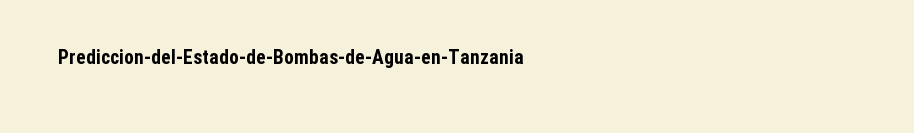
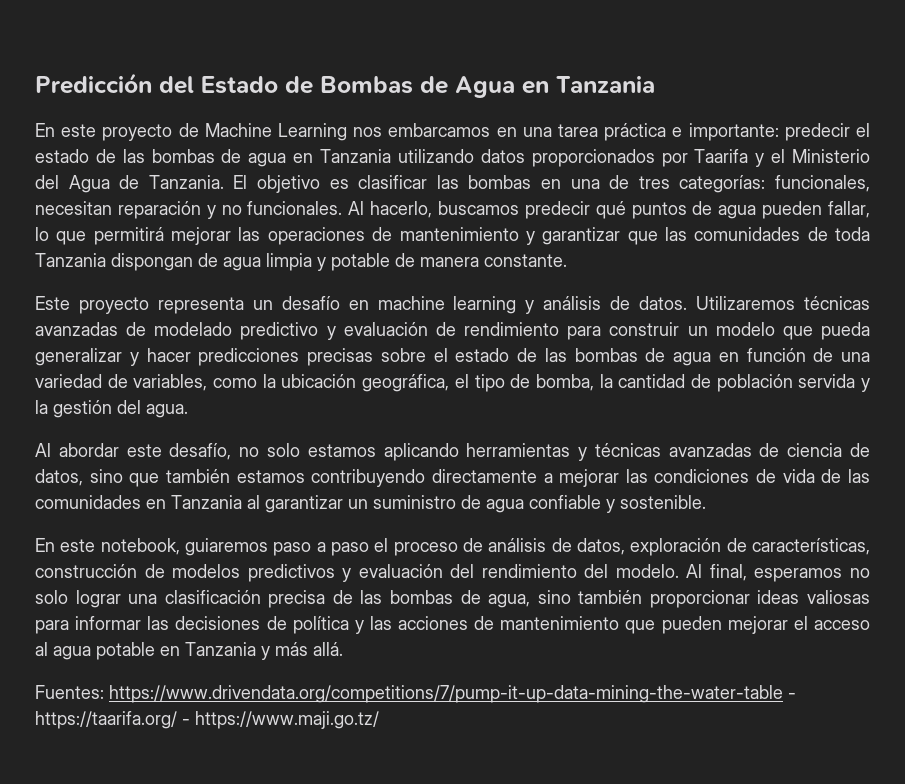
[58,49,524,68] Prediccion-del-Estado-de-Bombas-de-Agua-en-Tanzania -> [35,73,655,98] [35,123,871,141] [35,149,871,167] [35,175,871,193] [35,201,871,219] [35,227,871,245] [35,253,567,271] [35,296,870,314] [35,322,871,340] [35,348,870,366] [35,374,870,392] [35,400,188,418] [35,443,871,461] [35,469,870,487] [35,495,706,513] [35,538,871,556] [35,564,871,582] [35,590,870,608] [35,616,870,634] [35,642,343,660] [35,685,796,703] [35,711,379,729] Predicción del Estado de Bombas de Agua en Tanzania // En este proyecto de Machine Learning nos embarcamos en una tarea práctica e importante: predecir el estado de las bombas de agua en Tanzania utilizando datos proporcionados por Taarifa y el Ministerio del Agua de Tanzania. El objetivo es clasificar las bombas en una de tres categorías: funcionales, necesitan reparación y no funcionales. Al hacerlo, buscamos predecir qué puntos de agua pueden fallar, lo que permitirá mejorar las operaciones de mantenimiento y garantizar que las comunidades de toda Tanzania dispongan de agua limpia y potable de manera constante. // Este proyecto representa un desafío en machine learning y análisis de datos. Utilizaremos técnicas avanzadas de modelado predictivo y evaluación de rendimiento para construir un modelo que pueda generalizar y hacer predicciones precisas sobre el estado de las bombas de agua en función de una variedad de variables, como la ubicación geográfica, el tipo de bomba, la cantidad de población servida y la gestión del agua. // Al abordar este desafío, no solo estamos aplicando herramientas y técnicas avanzadas de ciencia de datos, sino que también estamos contribuyendo directamente a mejorar las condiciones de vida de las comunidades en Tanzania al garantizar un suministro de agua confiable y sostenible. // En este notebook, guiaremos paso a paso el proceso de análisis de datos, exploración de características, construcción de modelos predictivos y evaluación del rendimiento del modelo. Al final, esperamos no solo lograr una clasificación precisa de las bombas de agua, sino también proporcionar ideas valiosas para informar las decisiones de política y las acciones de mantenimiento que pueden mejorar el acceso al agua potable en Tanzania y más allá. // Fuentes: https://www.drivendata.org/competitions/7/pump-it-up-data-mining-the-water-table - https://taarifa.org/ - https://www.maji.go.tz/

